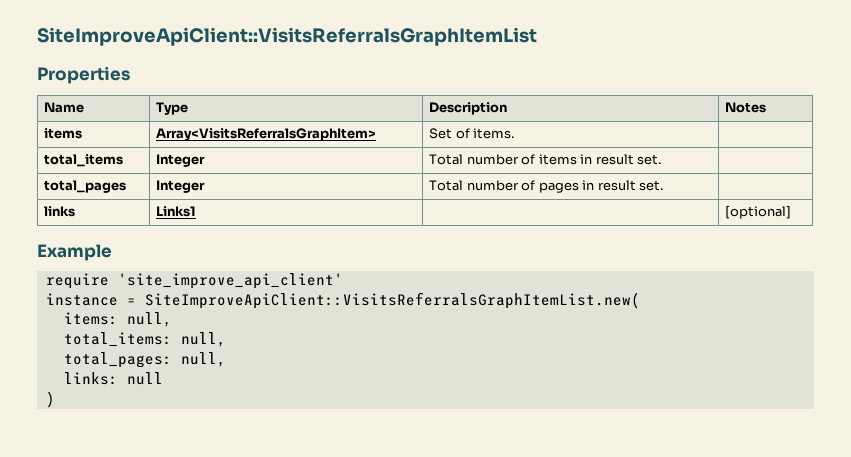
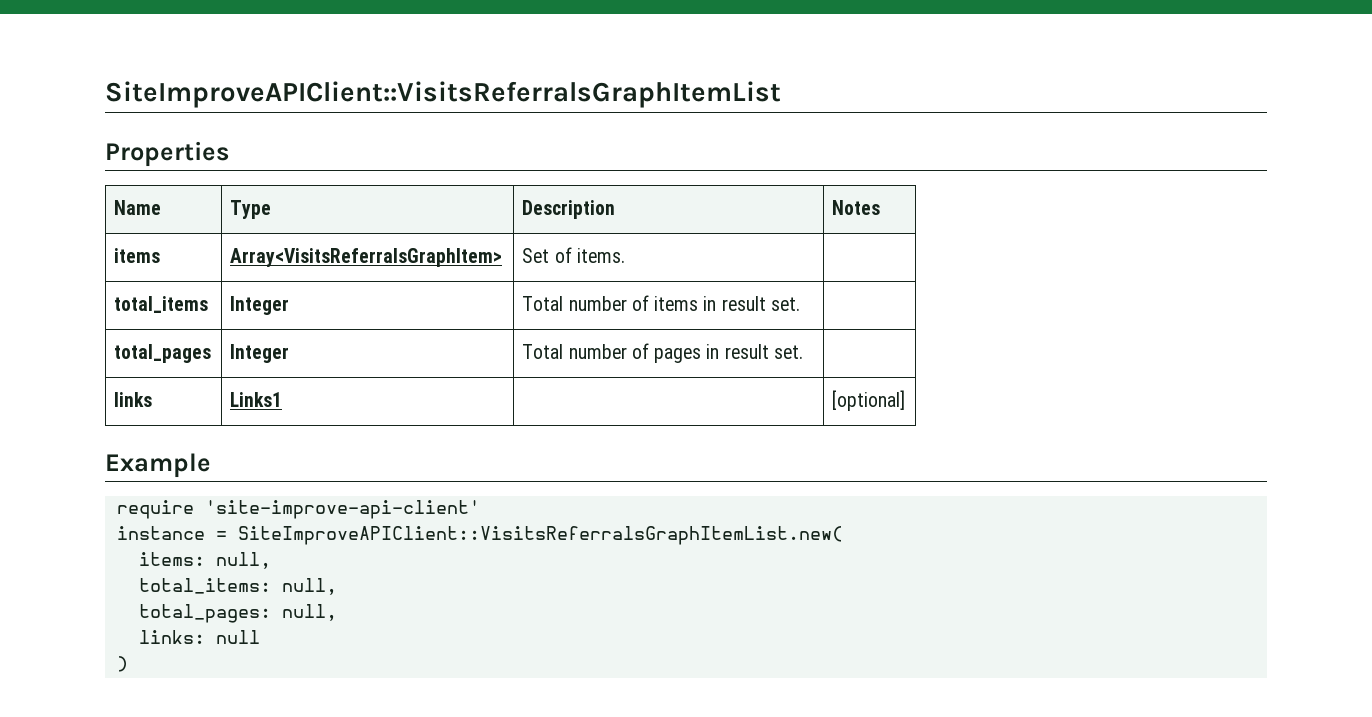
[37,27,537,46] SiteImproveApiClient::VisitsReferralsGraphItemList -> [105,81,781,108] SiteImproveAPIClient::VisitsReferralsGraphItemList
[117,273,343,289] 'site_improve_api_client' -> [204,500,480,519] 'site-improve-api-client'
[144,292,640,309] SiteImproveApiClient::VisitsReferralsGraphItemList.new( -> [237,526,843,545] SiteImproveAPIClient::VisitsReferralsGraphItemList.new(

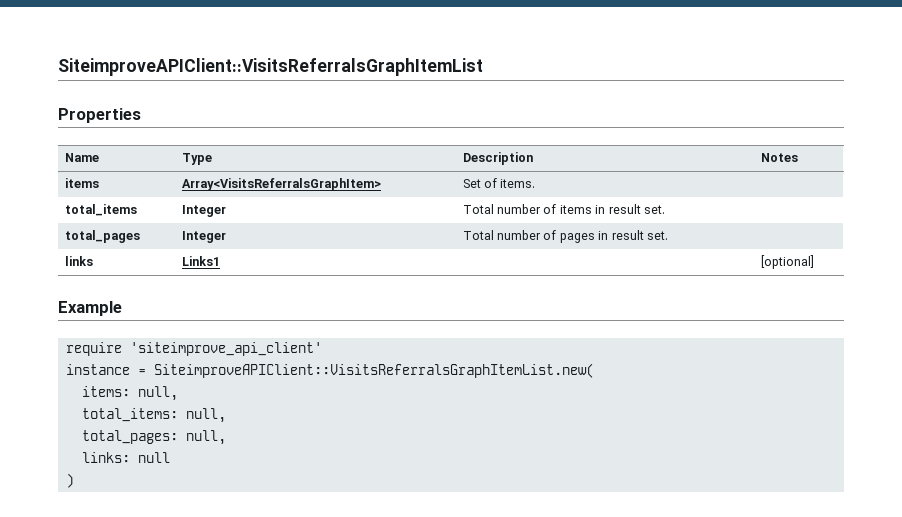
[105,81,781,108] SiteImproveAPIClient::VisitsReferralsGraphItemList -> [58,58,483,76] SiteimproveAPIClient::VisitsReferralsGraphItemList
[204,500,480,519] 'site-improve-api-client' -> [130,342,323,356] 'siteimprove_api_client'
[237,526,843,545] SiteImproveAPIClient::VisitsReferralsGraphItemList.new( -> [154,363,595,378] SiteimproveAPIClient::VisitsReferralsGraphItemList.new(

